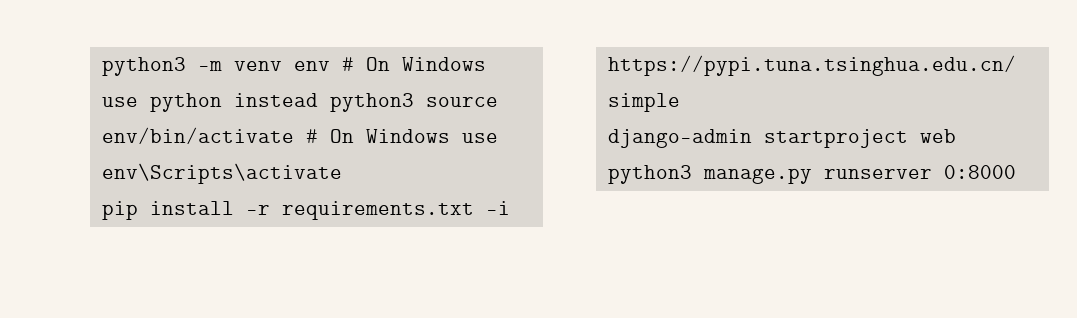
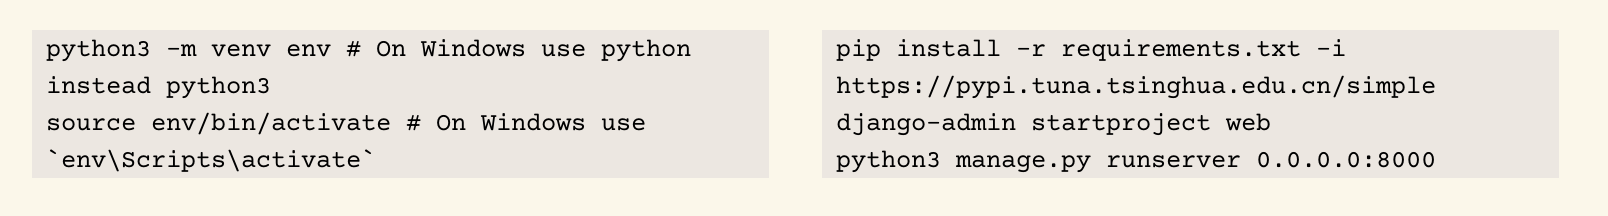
(414, 102) none -> (271, 87) //
[102,163,342,184] env\Scripts\activate -> [45,149,376,172] `env\Scripts\activate`
[944,165,1016,179] 0:8000 -> [1255,151,1436,168] 0.0.0.0:8000

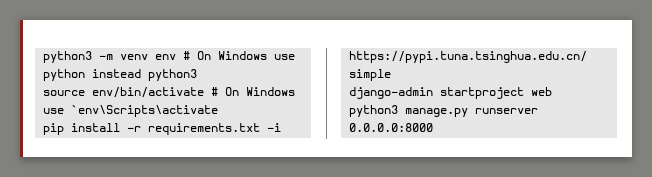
[45,149,376,172] `env\Scripts\activate` -> [70,105,218,117] `env\Scripts\activate

